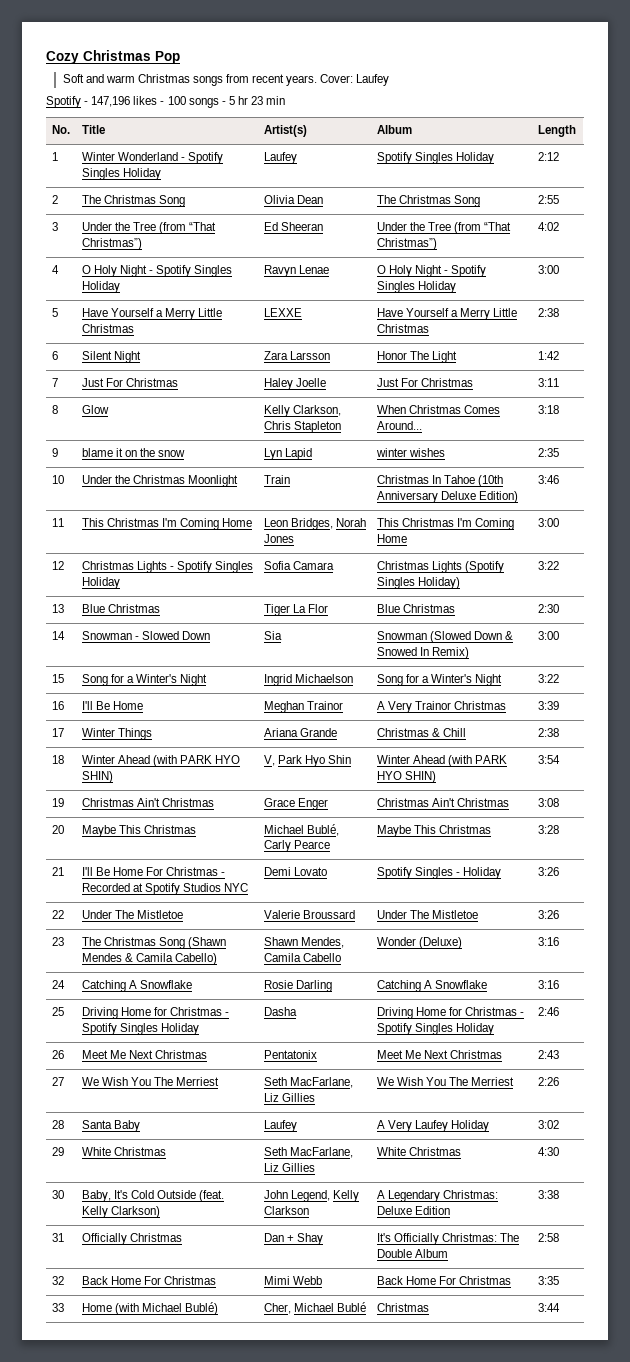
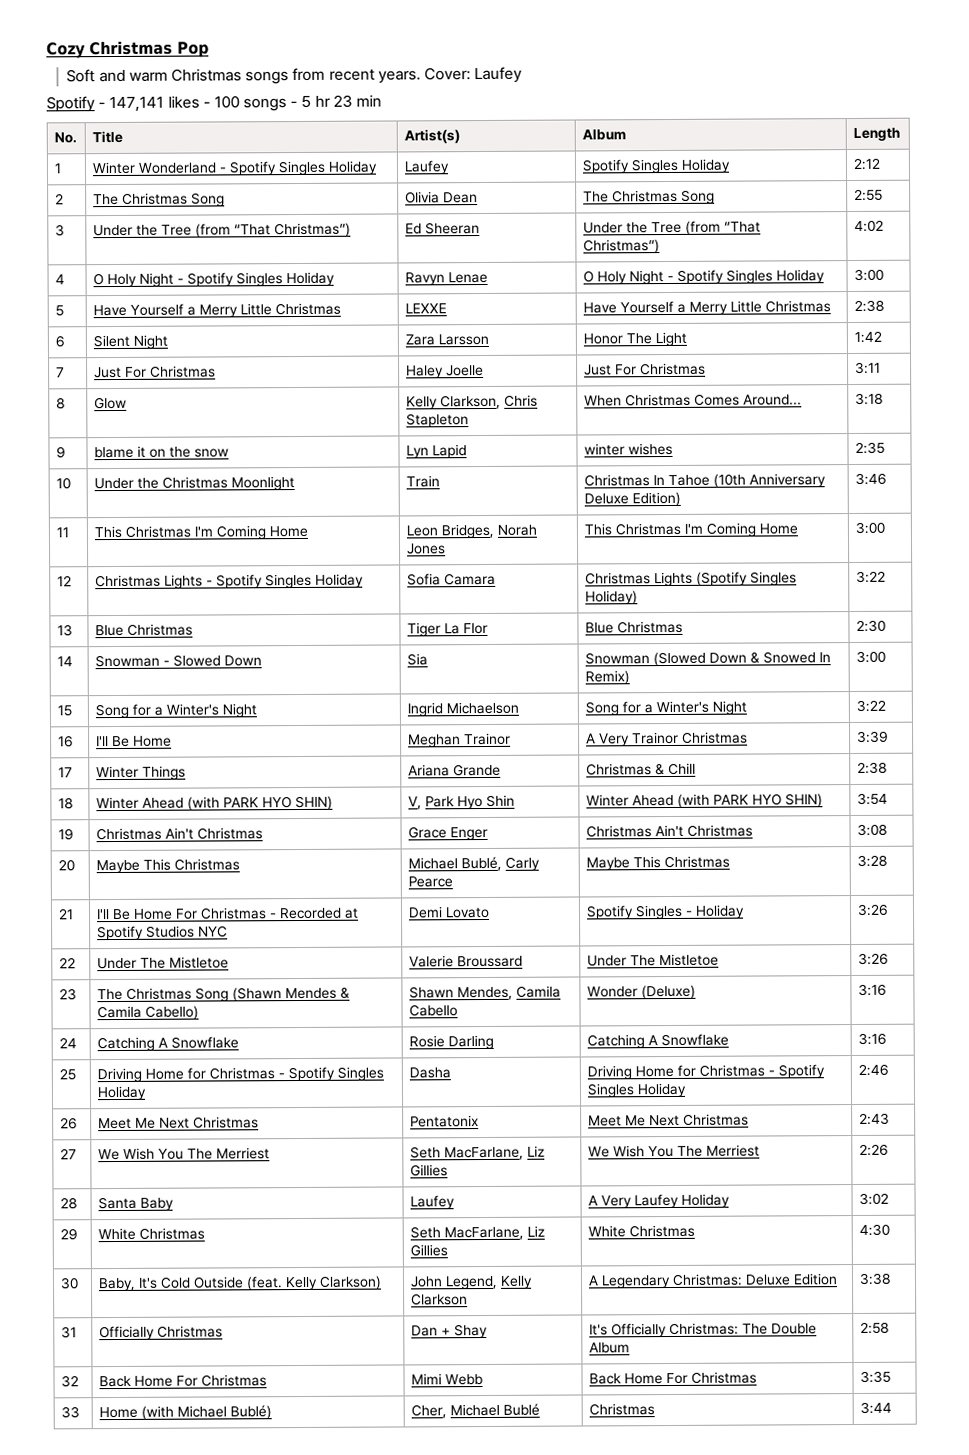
[91,96,131,107] 147,196 -> [109,96,165,113] 147,141

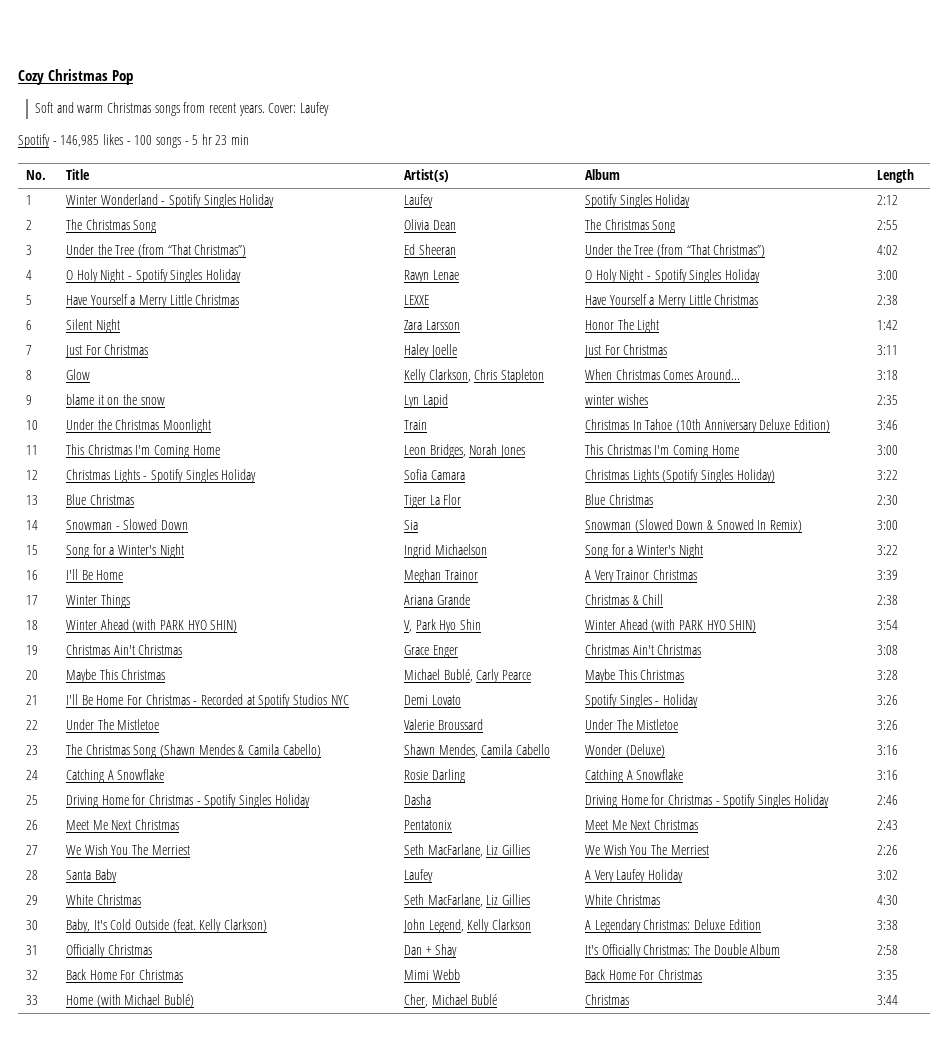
[109,96,165,113] 147,141 -> [60,135,100,147] 146,985

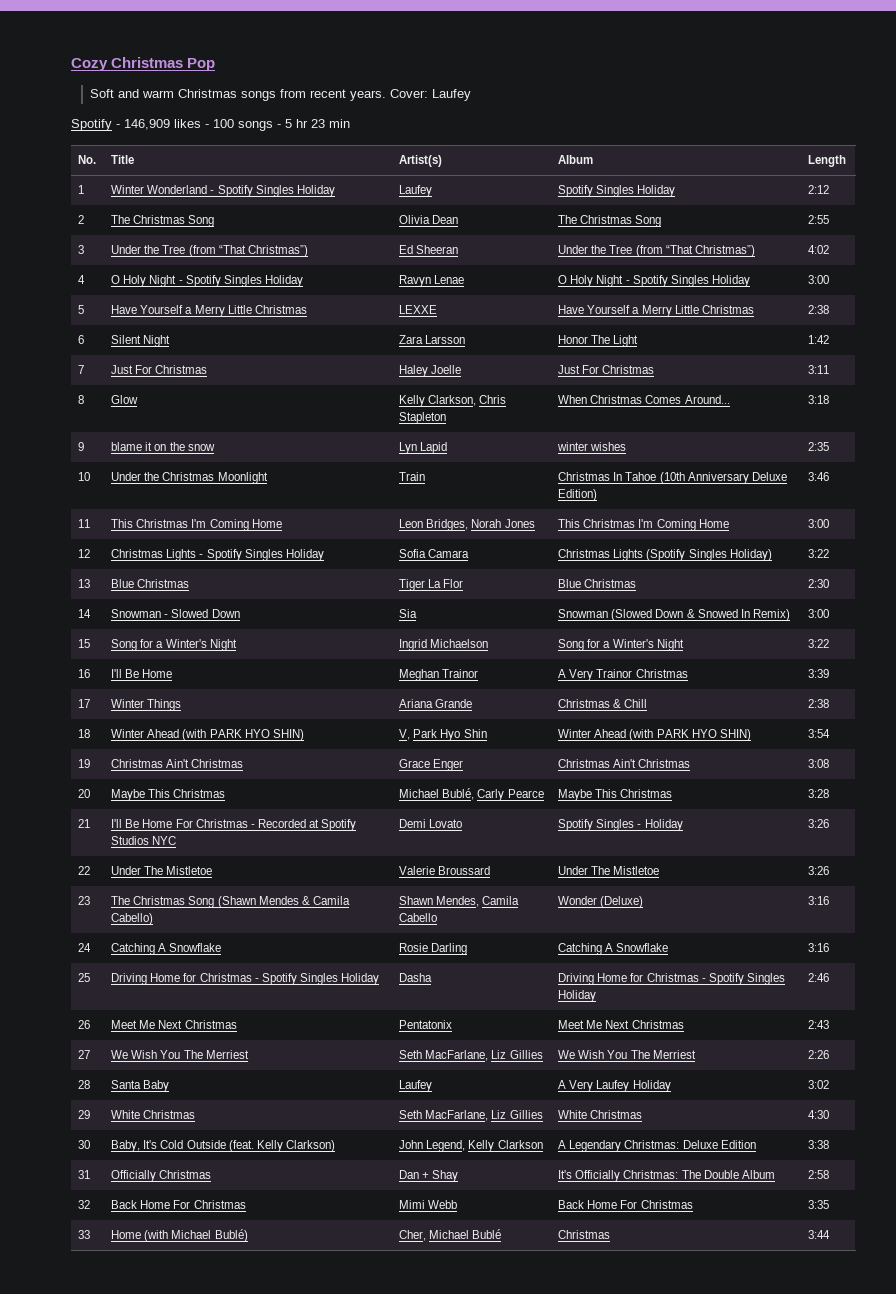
[60,135,100,147] 146,985 -> [124,119,170,130] 146,909

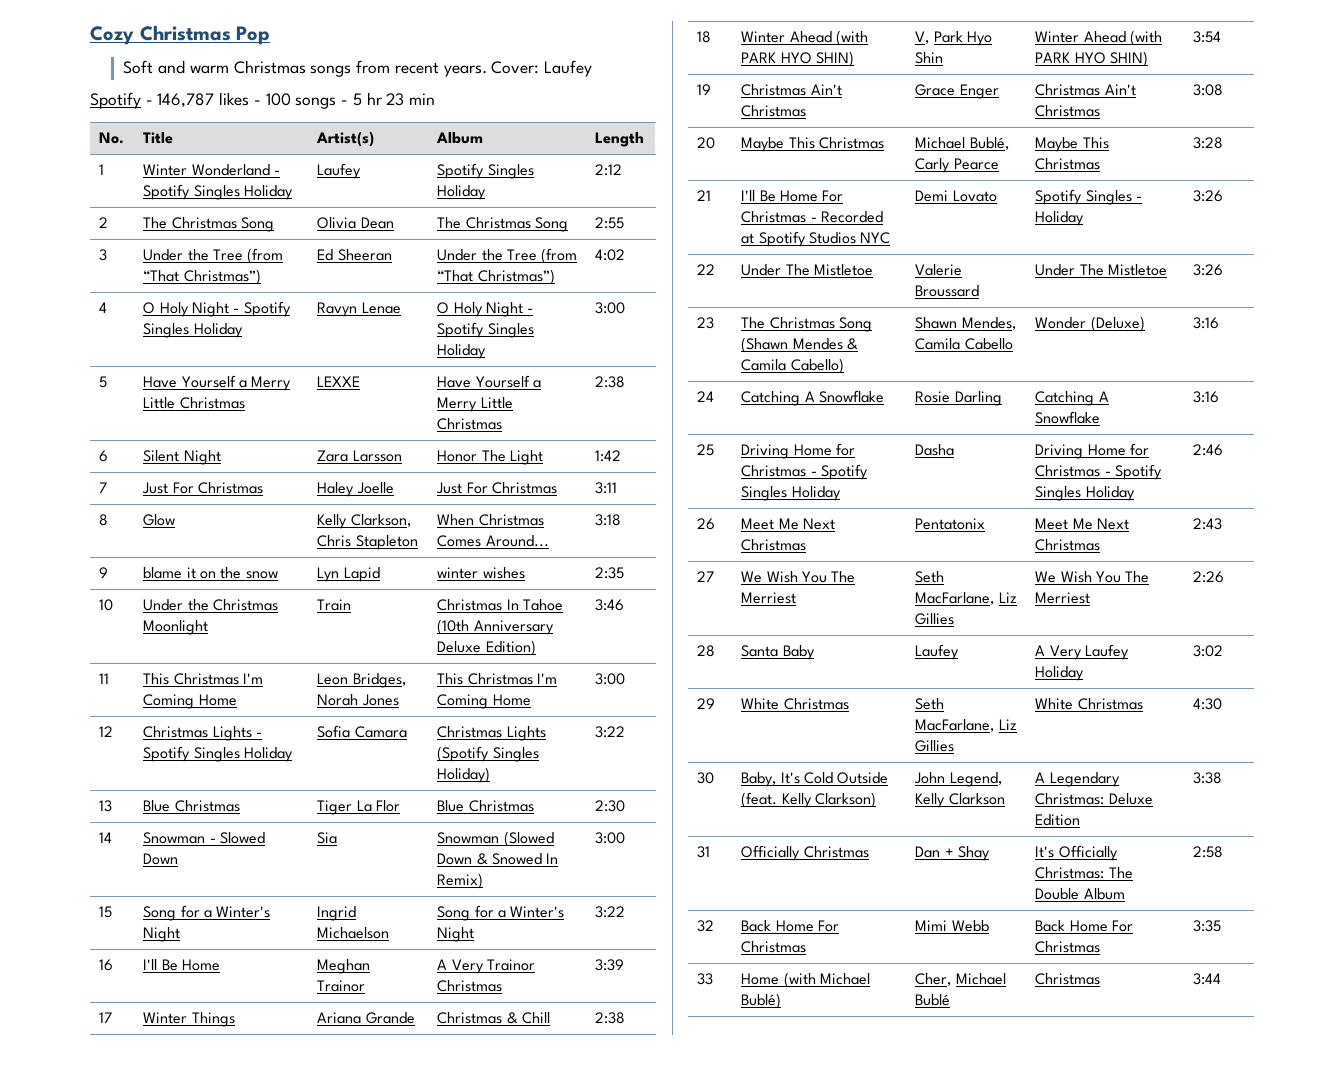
[124,119,170,130] 146,909 -> [157,93,215,108] 146,787

